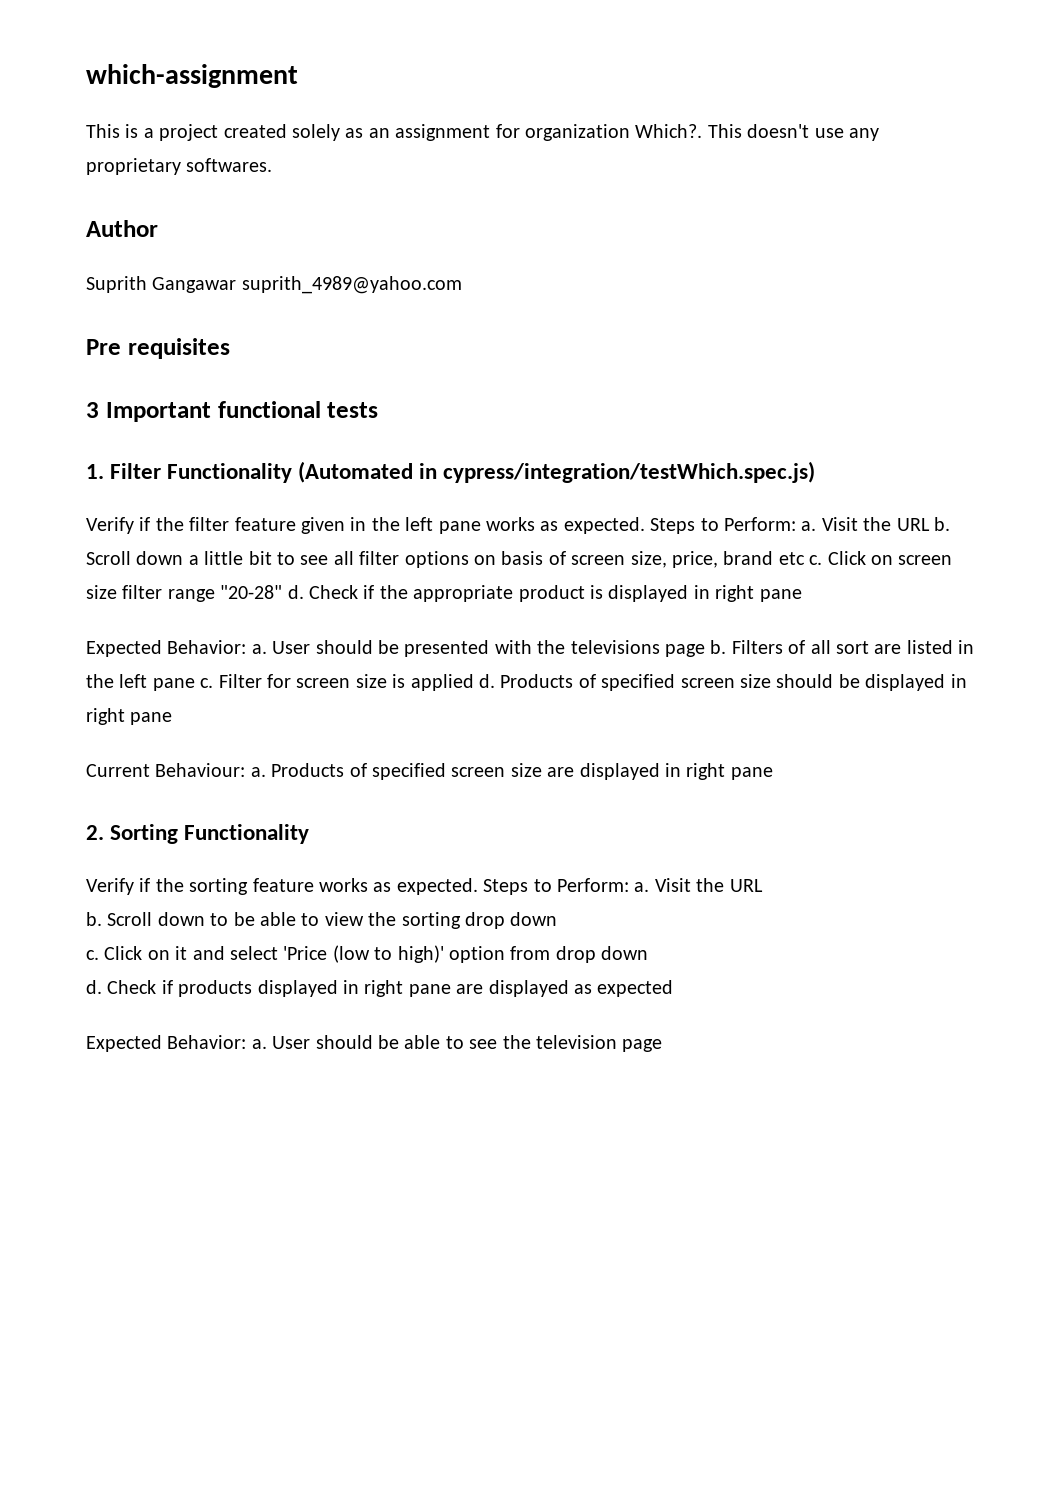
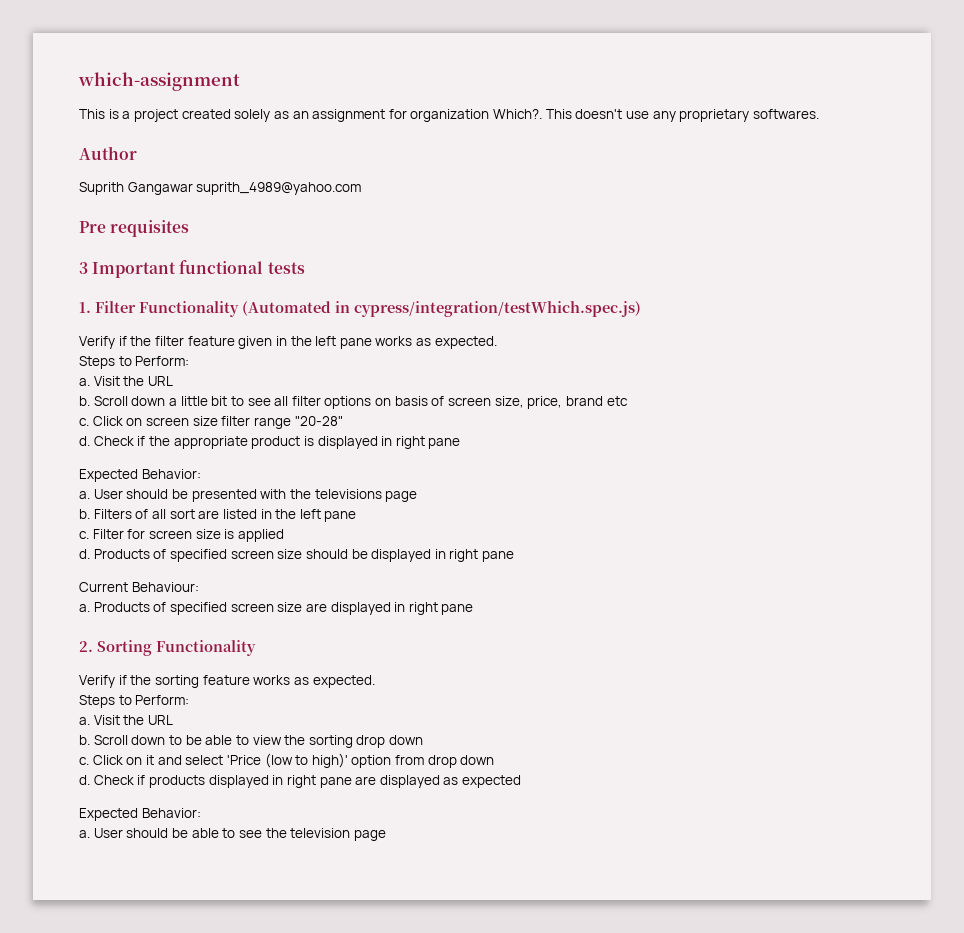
[650,517,930,534] Steps to Perform: a. Visit the URL -> [79,356,190,369] [79,376,173,386] // Steps to Perform: // a. Visit the URL //
(805, 558) none -> (628, 401) //
(283, 592) none -> (343, 421) //
(247, 647) none -> (201, 474) //
(705, 650) none -> (418, 496) //
(195, 684) none -> (357, 516) //
(474, 682) none -> (284, 535) //
(246, 770) none -> (199, 587) //
[483,878,629,895] Steps to Perform: -> [79,695,190,708] // Steps to Perform: //
(247, 1042) none -> (201, 813) //

